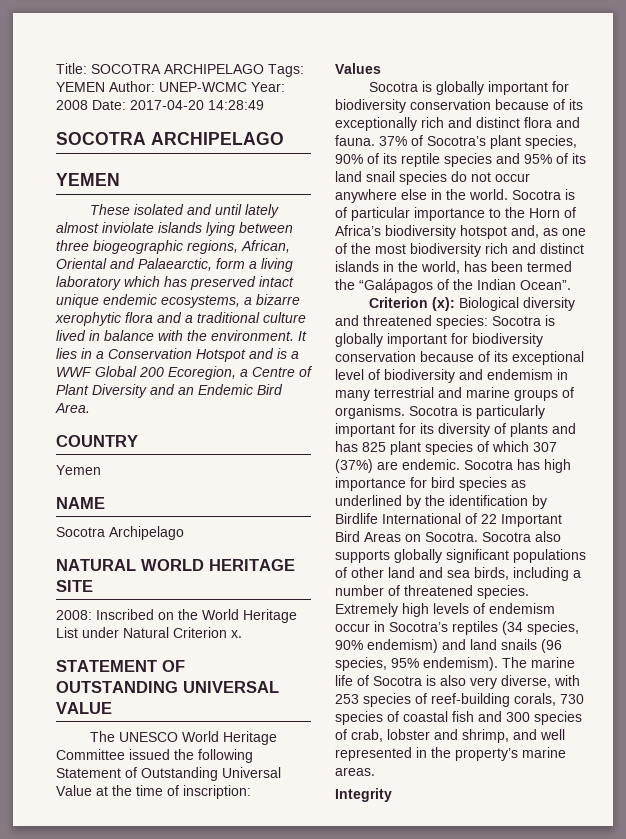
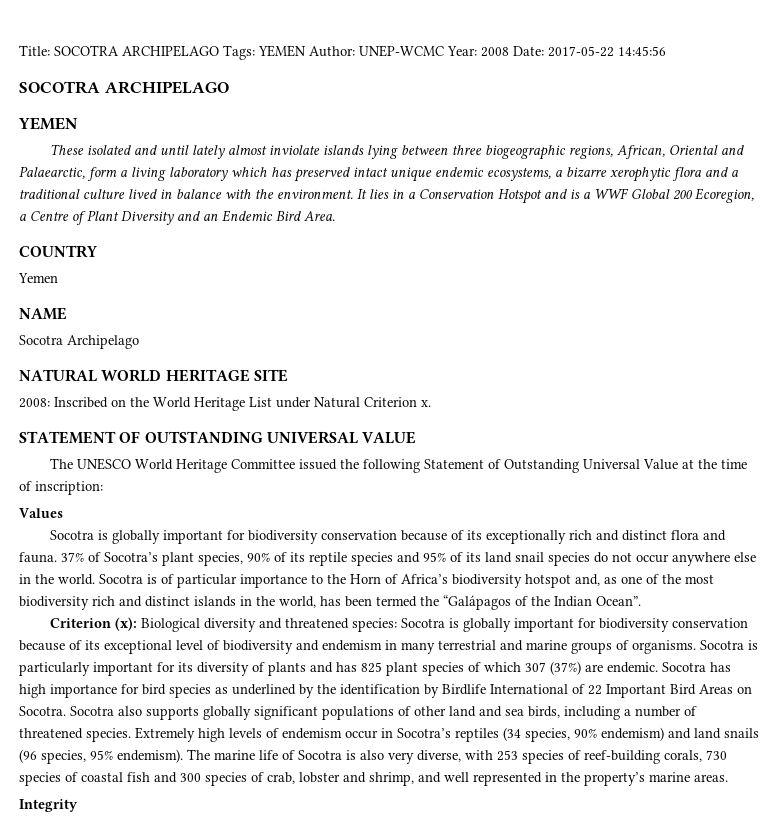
[130,100,264,110] 2017-04-20 14:28:49 -> [548,46,666,57] 2017-05-22 14:45:56

